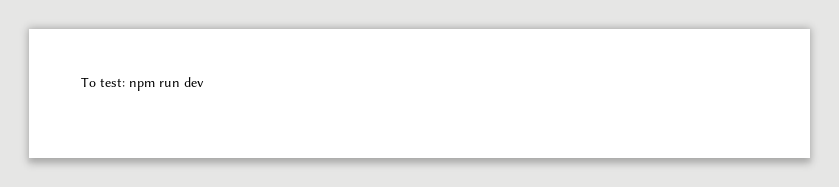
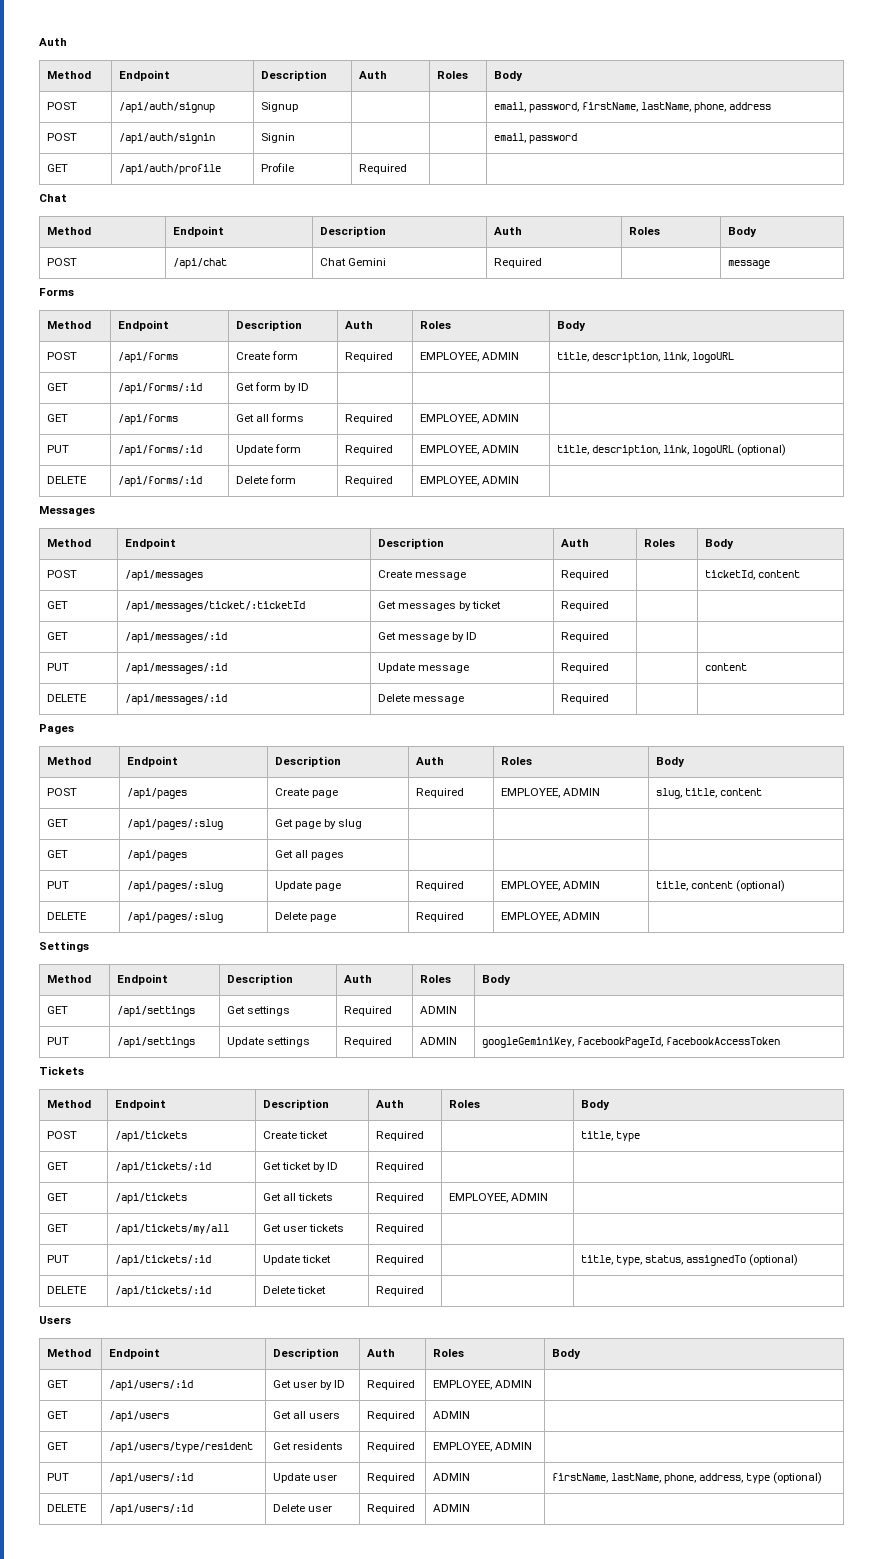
[81,77,204,91] To test: npm run dev -> [39,38,67,46] [46,71,91,79] [118,70,170,81] [260,70,327,81] [358,71,387,79] [436,71,468,79] [493,71,523,81] [46,102,77,110] [118,102,215,113] [260,102,298,112] [493,102,772,113] [46,133,77,141] [118,133,215,144] [260,133,295,143] [493,133,577,144] [46,164,68,172] [118,164,221,175] [260,163,294,172] [358,164,407,174] [39,194,67,202] [46,227,91,235] [172,226,224,237] [319,226,386,237] [493,227,522,235] [628,227,660,235] [727,227,757,237] [46,258,77,266] [172,258,227,269] [319,258,386,266] [493,258,542,268] [727,260,770,269] [39,288,74,296] [46,321,91,329] [117,320,169,331] [235,320,302,331] [344,321,373,329] [419,321,451,329] [556,321,586,331] [46,352,77,360] [117,352,178,363] [235,351,298,360] [344,352,393,362] [419,352,519,362] [556,352,735,363] [46,383,68,391] [117,383,202,394] [235,382,310,393] [46,414,68,422] [117,414,178,425] [235,413,305,422] [344,414,393,424] [419,414,519,424] [46,445,69,453] [117,445,202,456] [235,444,301,455] [344,445,393,455] [419,445,519,455] [556,444,787,456] [46,476,87,484] [117,476,202,487] [235,475,296,484] [344,476,393,486] [419,476,519,486] [39,506,95,516] [46,539,91,547] [124,538,176,549] [377,538,444,549] [560,539,589,547] [643,539,675,547] [704,539,734,549] [46,570,77,578] [124,570,203,581] [377,570,466,580] [560,570,609,580] [704,570,800,580] [46,601,68,609] [124,601,305,612] [377,601,502,611] [560,601,609,611] [46,632,68,640] [124,632,227,643] [377,632,478,642] [560,632,609,642] [46,663,69,671] [124,663,227,674] [377,663,469,673] [560,663,609,673] [704,663,747,671] [46,694,87,702] [124,694,227,705] [377,694,464,704] [560,694,609,704] [39,724,74,734] [46,757,91,765] [126,756,178,767] [274,756,341,767] [415,757,444,765] [500,757,532,765] [655,757,685,767] [46,788,77,796] [126,788,187,799] [274,788,338,798] [415,788,464,798] [500,788,600,798] [655,788,763,799] [46,819,68,827] [126,819,223,830] [274,819,363,829] [46,850,68,858] [126,850,187,861] [274,850,345,860] [46,881,69,889] [126,881,223,892] [274,881,341,891] [415,881,464,891] [500,881,600,891] [655,880,786,892] [46,912,87,920] [126,912,223,923] [274,912,336,922] [415,912,464,922] [500,912,600,922] [39,941,89,952] [46,975,91,983] [116,974,168,985] [226,974,293,985] [343,975,372,983] [419,975,451,983] [481,975,511,985] [46,1006,68,1014] [116,1006,195,1017] [226,1006,290,1016] [343,1006,392,1016] [419,1006,457,1014] [46,1037,69,1045] [116,1037,195,1048] [226,1037,310,1047] [343,1037,392,1047] [419,1037,457,1045] [481,1037,781,1048] [39,1066,84,1075] [46,1100,91,1108] [114,1099,166,1110] [262,1099,329,1110] [375,1100,404,1108] [448,1100,480,1108] [580,1100,610,1110] [46,1131,77,1139] [114,1131,187,1142] [262,1131,328,1139] [375,1131,424,1141] [580,1131,640,1142] [46,1162,68,1170] [114,1162,211,1173] [262,1162,339,1172] [375,1162,424,1172] [46,1193,68,1201] [114,1193,187,1204] [262,1193,334,1201] [375,1193,424,1203] [448,1193,548,1203] [46,1224,68,1232] [114,1224,229,1235] [262,1224,345,1232] [375,1224,424,1234] [46,1255,69,1263] [114,1255,211,1266] [262,1255,331,1265] [375,1255,424,1265] [580,1254,799,1266] [46,1286,87,1294] [114,1286,211,1297] [262,1286,326,1294] [375,1286,424,1296] [39,1316,71,1324] [46,1349,91,1357] [108,1348,160,1359] [272,1348,339,1359] [366,1349,395,1357] [432,1349,464,1357] [551,1349,581,1359] [46,1380,68,1388] [108,1380,193,1391] [272,1380,346,1390] [366,1380,415,1390] [432,1380,532,1390] [46,1411,68,1419] [108,1411,169,1422] [272,1411,341,1419] [366,1411,415,1421] [432,1411,470,1419] [46,1442,68,1450] [108,1442,253,1453] [272,1442,343,1450] [366,1442,415,1452] [432,1442,532,1452] [46,1473,69,1481] [108,1473,193,1484] [272,1473,337,1483] [366,1473,415,1483] [432,1473,470,1481] [551,1472,823,1484] [46,1504,87,1512] [108,1504,193,1515] [272,1504,332,1512] [366,1504,415,1514] [432,1504,470,1512] Auth // Method | Endpoint | Description | Auth | Roles | Body // POST | /api/auth/signup | Signup | | | email, password, firstName, lastName, phone, address // POST | /api/auth/signin | Signin | | | email, password // GET | /api/auth/profile | Profile | Required | | // Chat // Method | Endpoint | Description | Auth | Roles | Body // POST | /api/chat | Chat Gemini | Required | | message // Forms // Method | Endpoint | Description | Auth | Roles | Body // POST | /api/forms | Create form | Required | EMPLOYEE, ADMIN | title, description, link, logoURL // GET | /api/forms/:id | Get form by ID | | | // GET | /api/forms | Get all forms | Required | EMPLOYEE, ADMIN | // PUT | /api/forms/:id | Update form | Required | EMPLOYEE, ADMIN | title, description, link, logoURL (optional) // DELETE | /api/forms/:id | Delete form | Required | EMPLOYEE, ADMIN | // Messages // Method | Endpoint | Description | Auth | Roles | Body // POST | /api/messages | Create message | Required | | ticketId, content // GET | /api/messages/ticket/:ticketId | Get messages by ticket | Required | | // GET | /api/messages/:id | Get message by ID | Required | | // PUT | /api/messages/:id | Update message | Required | | content // DELETE | /api/messages/:id | Delete message | Required | | // Pages // Method | Endpoint | Description | Auth | Roles | Body // POST | /api/pages | Create page | Required | EMPLOYEE, ADMIN | slug, title, content // GET | /api/pages/:slug | Get page by slug | | | // GET | /api/pages | Get all pages | | | // PUT | /api/pages/:slug | Update page | Required | EMPLOYEE, ADMIN | title, content (optional) // DELETE | /api/pages/:slug | Delete page | Required | EMPLOYEE, ADMIN | // Settings // Method | Endpoint | Description | Auth | Roles | Body // GET | /api/settings | Get settings | Required | ADMIN | // PUT | /api/settings | Update settings | Required | ADMIN | googleGeminiKey, facebookPageId, facebookAccessToken // Tickets // Method | Endpoint | Description | Auth | Roles | Body // POST | /api/tickets | Create ticket | Required | | title, type // GET | /api/tickets/:id | Get ticket by ID | Required | | // GET | /api/tickets | Get all tickets | Required | EMPLOYEE, ADMIN | // GET | /api/tickets/my/all | Get user tickets | Required | | // PUT | /api/tickets/:id | Update ticket | Required | | title, type, status, assignedTo (optional) // DELETE | /api/tickets/:id | Delete ticket | Required | | // Users // Method | Endpoint | Description | Auth | Roles | Body // GET | /api/users/:id | Get user by ID | Required | EMPLOYEE, ADMIN | // GET | /api/users | Get all users | Required | ADMIN | // GET | /api/users/type/resident | Get residents | Required | EMPLOYEE, ADMIN | // PUT | /api/users/:id | Update user | Required | ADMIN | firstName, lastName, phone, address, type (optional) // DELETE | /api/users/:id | Delete user | Required | ADMIN |

